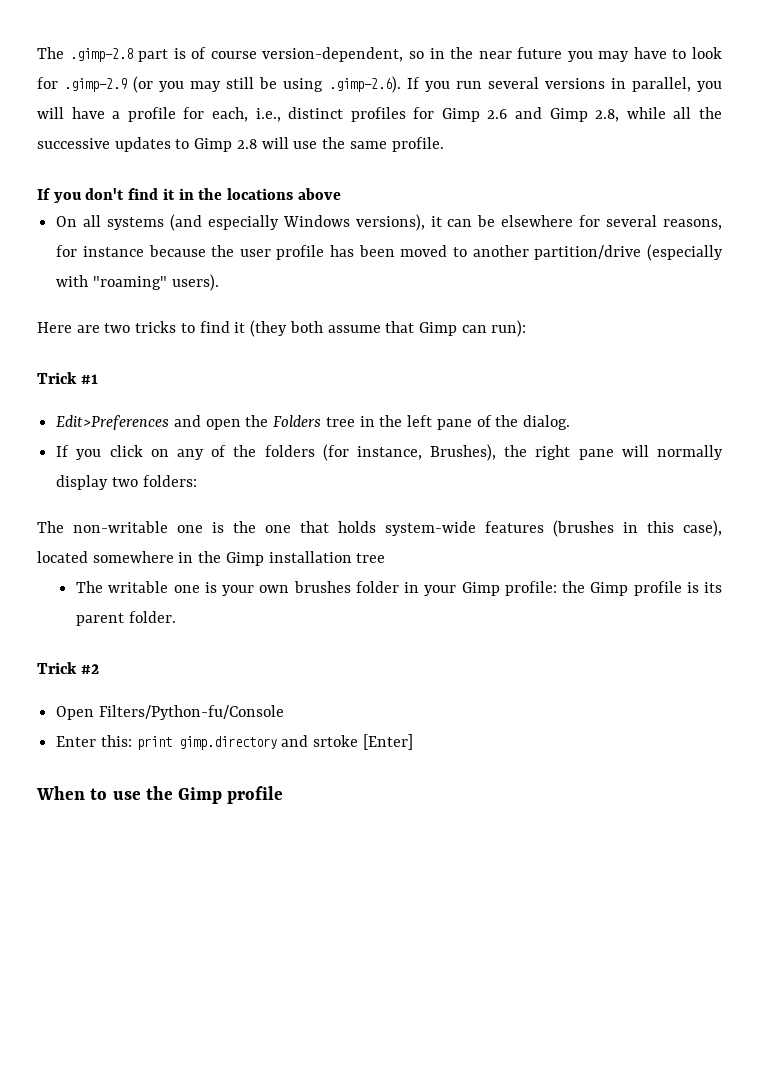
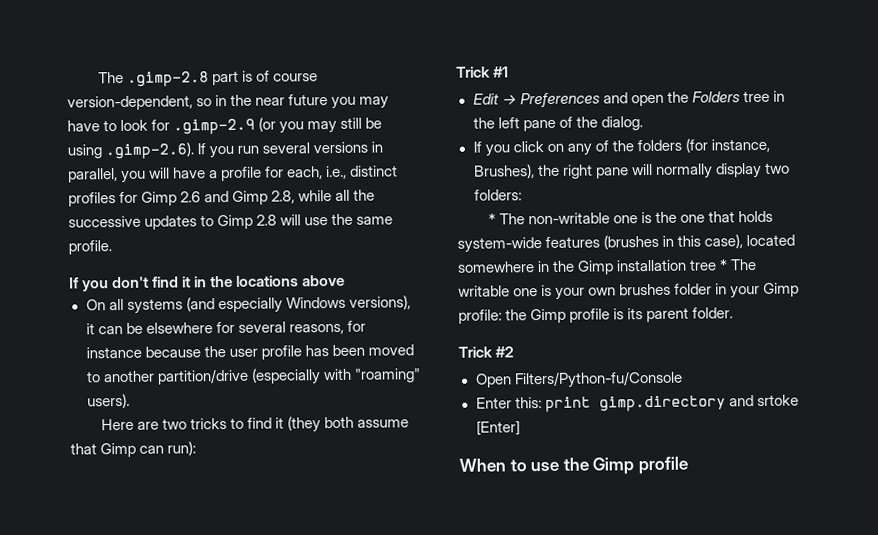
[56,415,170,430] Edit>Preferences -> [472,92,600,108] Edit → Preferences
(197, 481) none -> [487,213,496,225] *
(386, 558) // -> [719,259,729,271] *

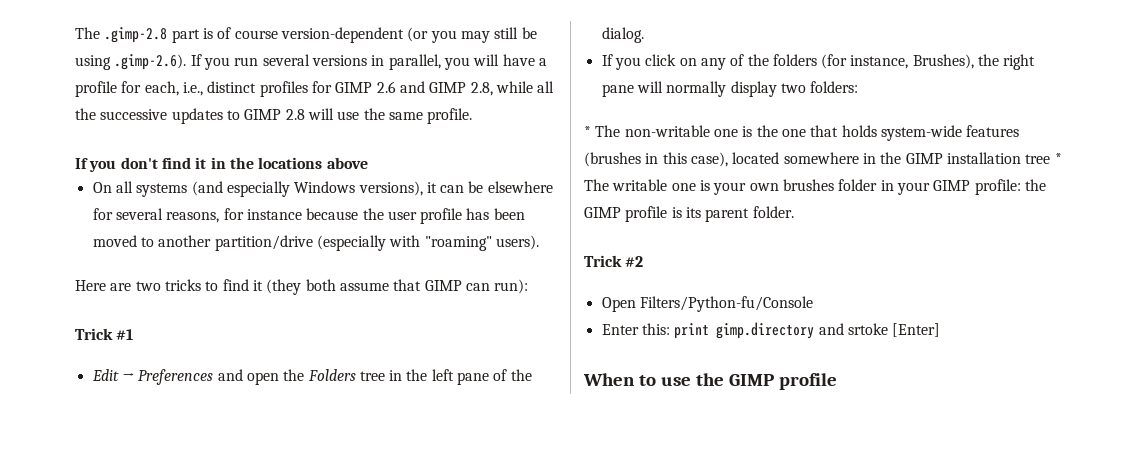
[67,94,390,111] [67,118,256,135] version-dependent, so in the near future you may have to look for .gimp-2.9 -> [280,27,404,43] version-dependent
[141,191,178,206] Gimp -> [335,82,373,93] GIMP
[232,190,269,205] Gimp -> [429,82,467,93] GIMP
[217,214,254,230] Gimp -> [244,109,282,120] GIMP
[100,442,137,458] Gimp -> [424,280,462,291] GIMP
[577,260,615,275] Gimp -> [905,153,943,164] GIMP
[763,282,800,297] Gimp -> [933,180,971,191] GIMP
[530,308,567,324] Gimp -> [584,207,621,218] GIMP
[592,457,635,475] Gimp -> [728,374,774,386] GIMP

